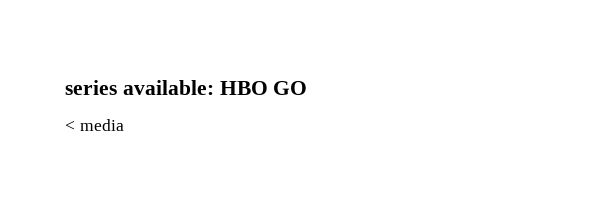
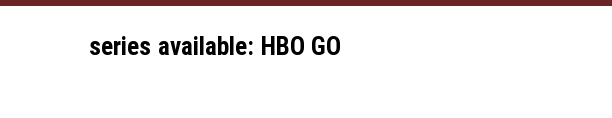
[65,119,124,131] // < media -> (342, 45) none

